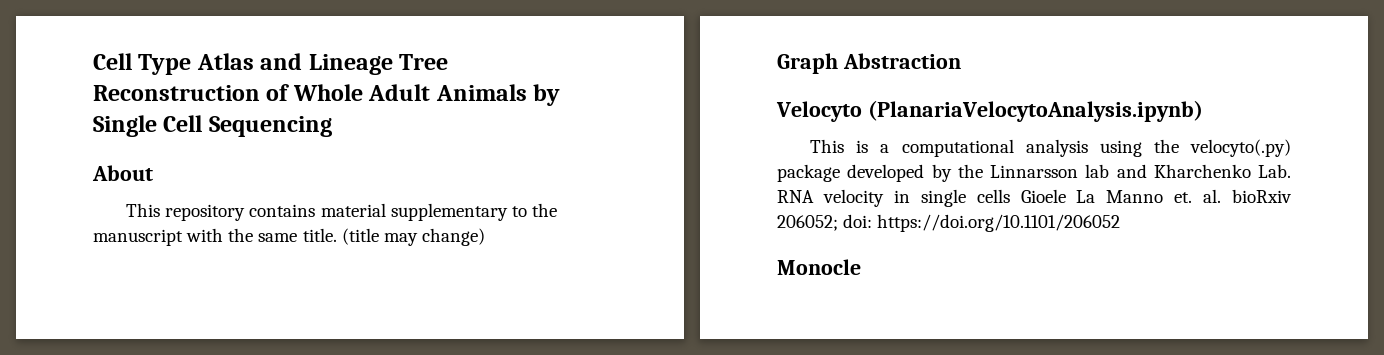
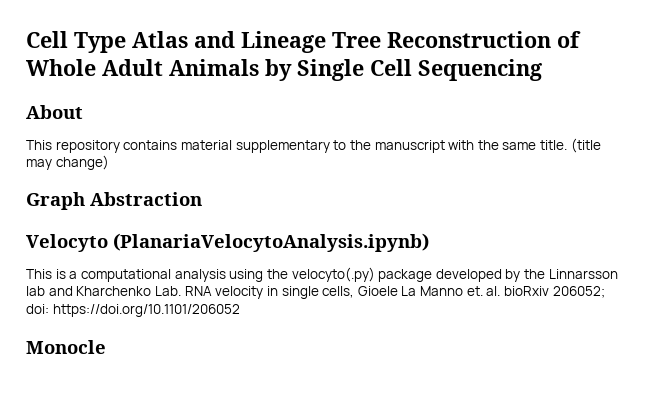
[976,189,1010,203] cells -> [322,286,355,298] cells,

